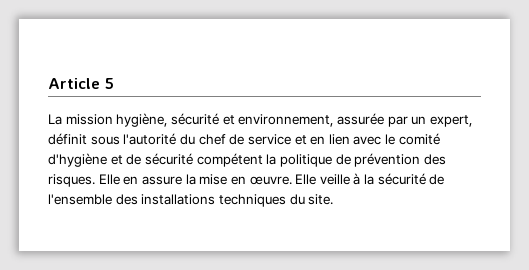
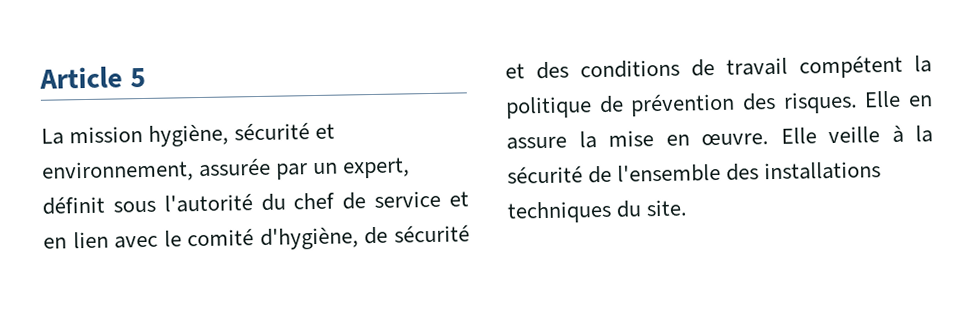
[48,153,193,167] d'hygiène et de sécurité -> [259,224,470,250] [505,57,788,80] d'hygiène, de sécurité et des conditions de travail

